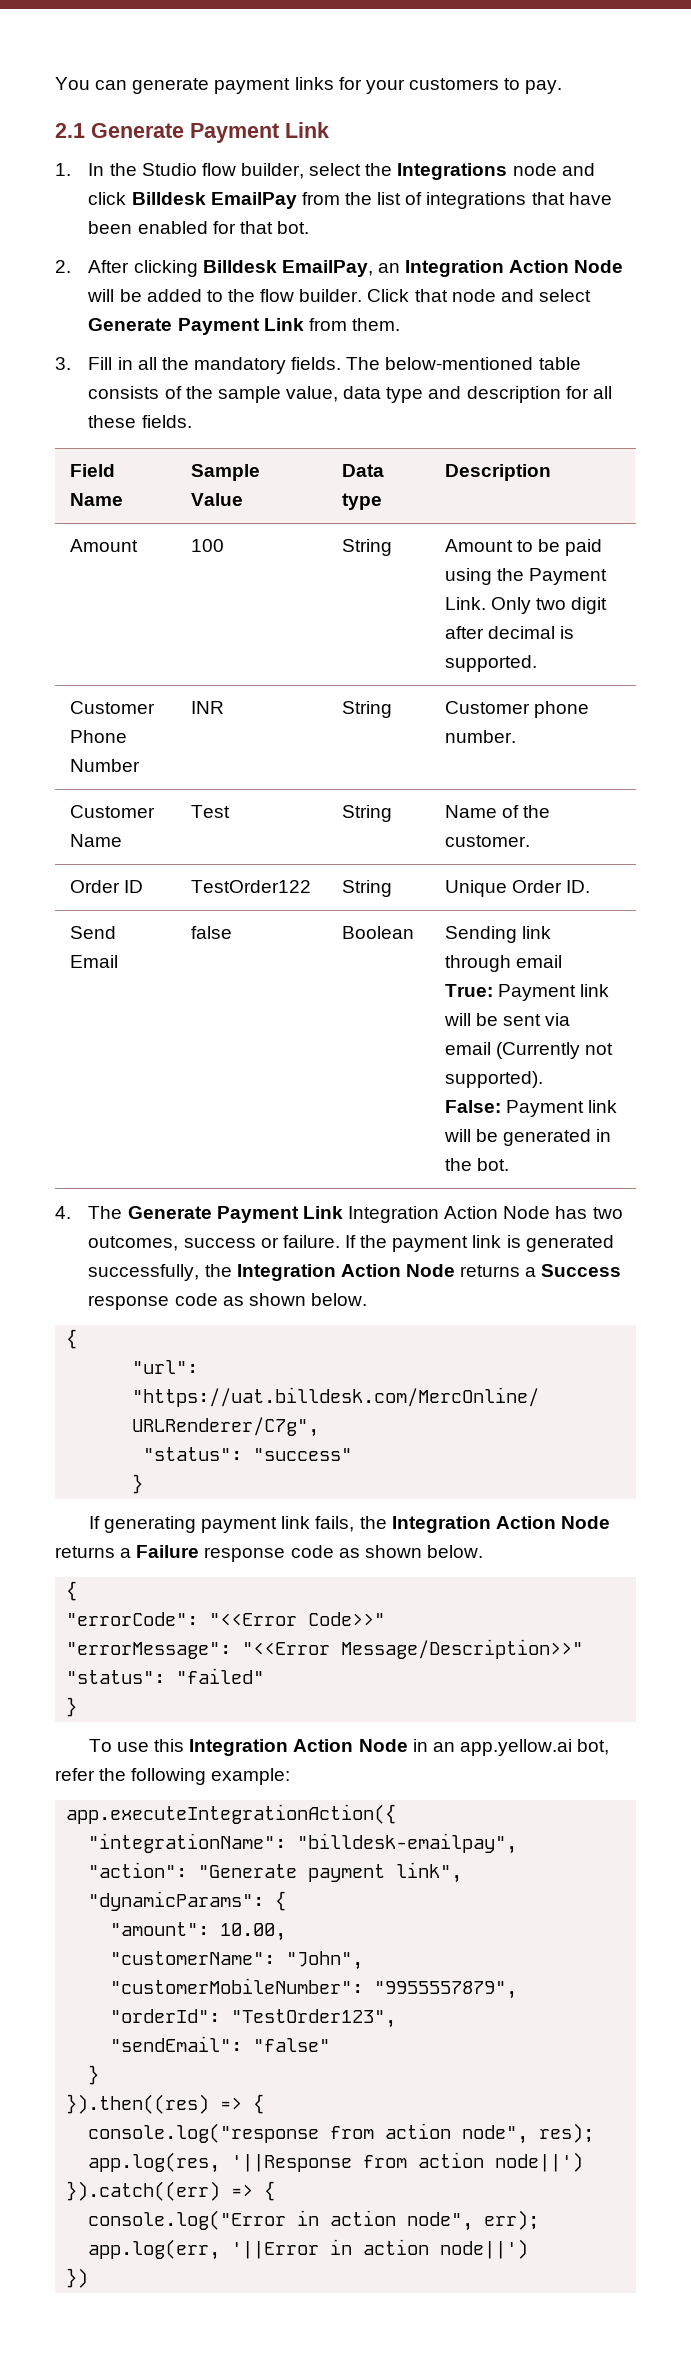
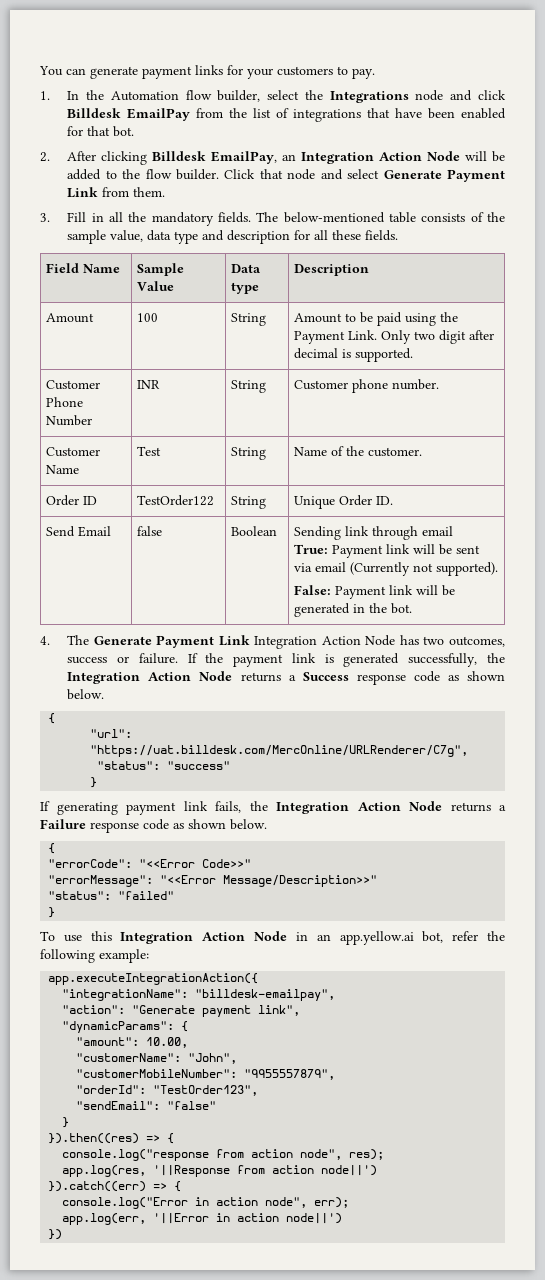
[55,122,329,143] // 2.1 Generate Payment Link -> (375, 73) none
[141,163,197,176] Studio -> [110,91,179,101] Automation

